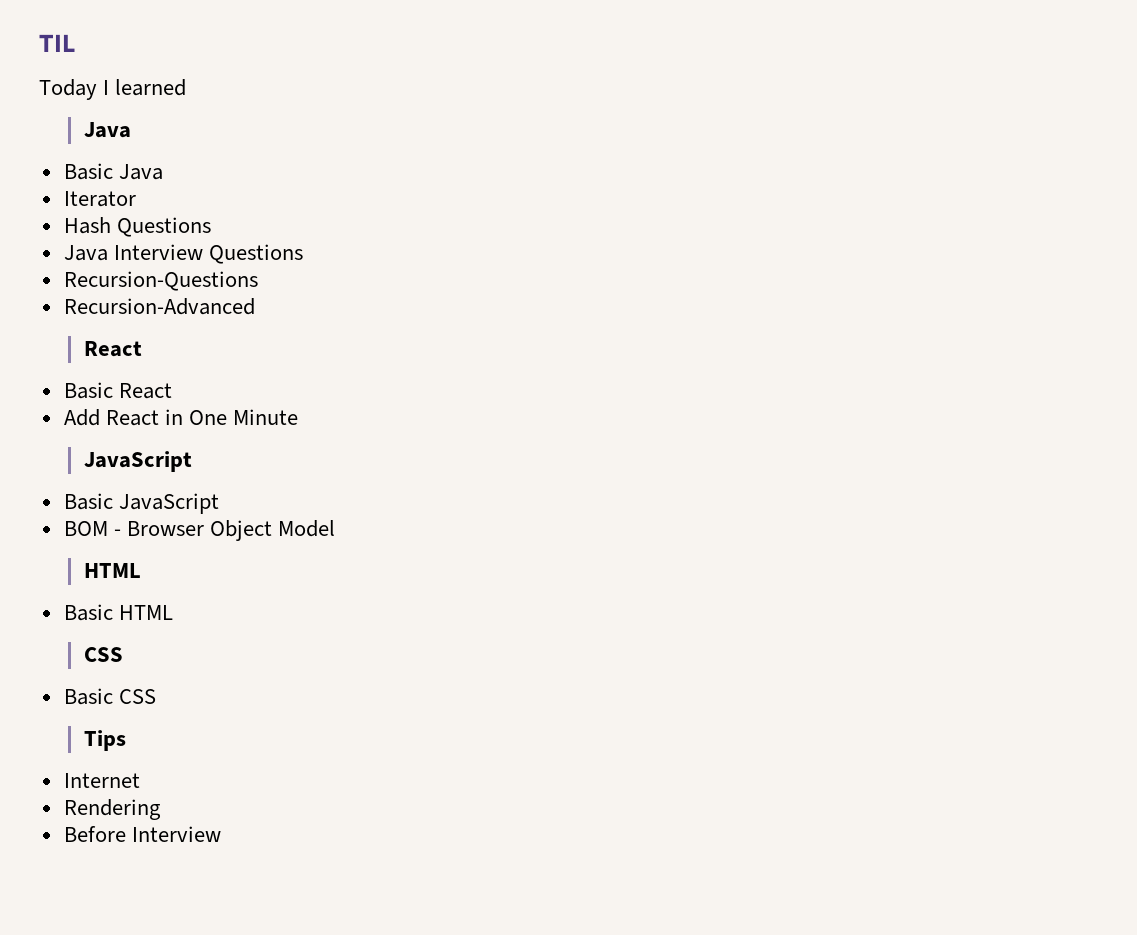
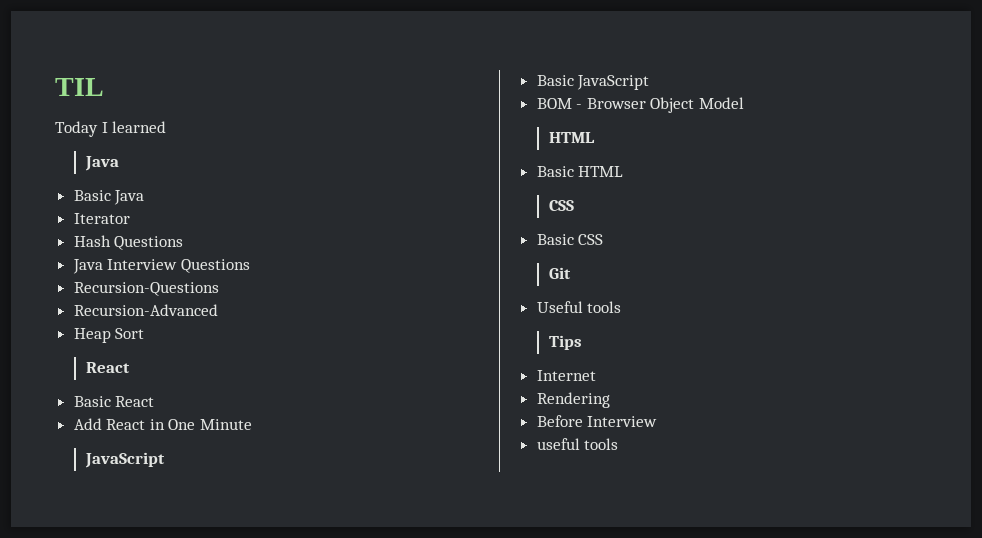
(255, 306) none -> [73,328,145,343] // Heap Sort
(156, 696) none -> [548,267,571,279] [536,301,622,313] // Git // Useful tools
(221, 834) none -> [536,438,619,450] // useful tools

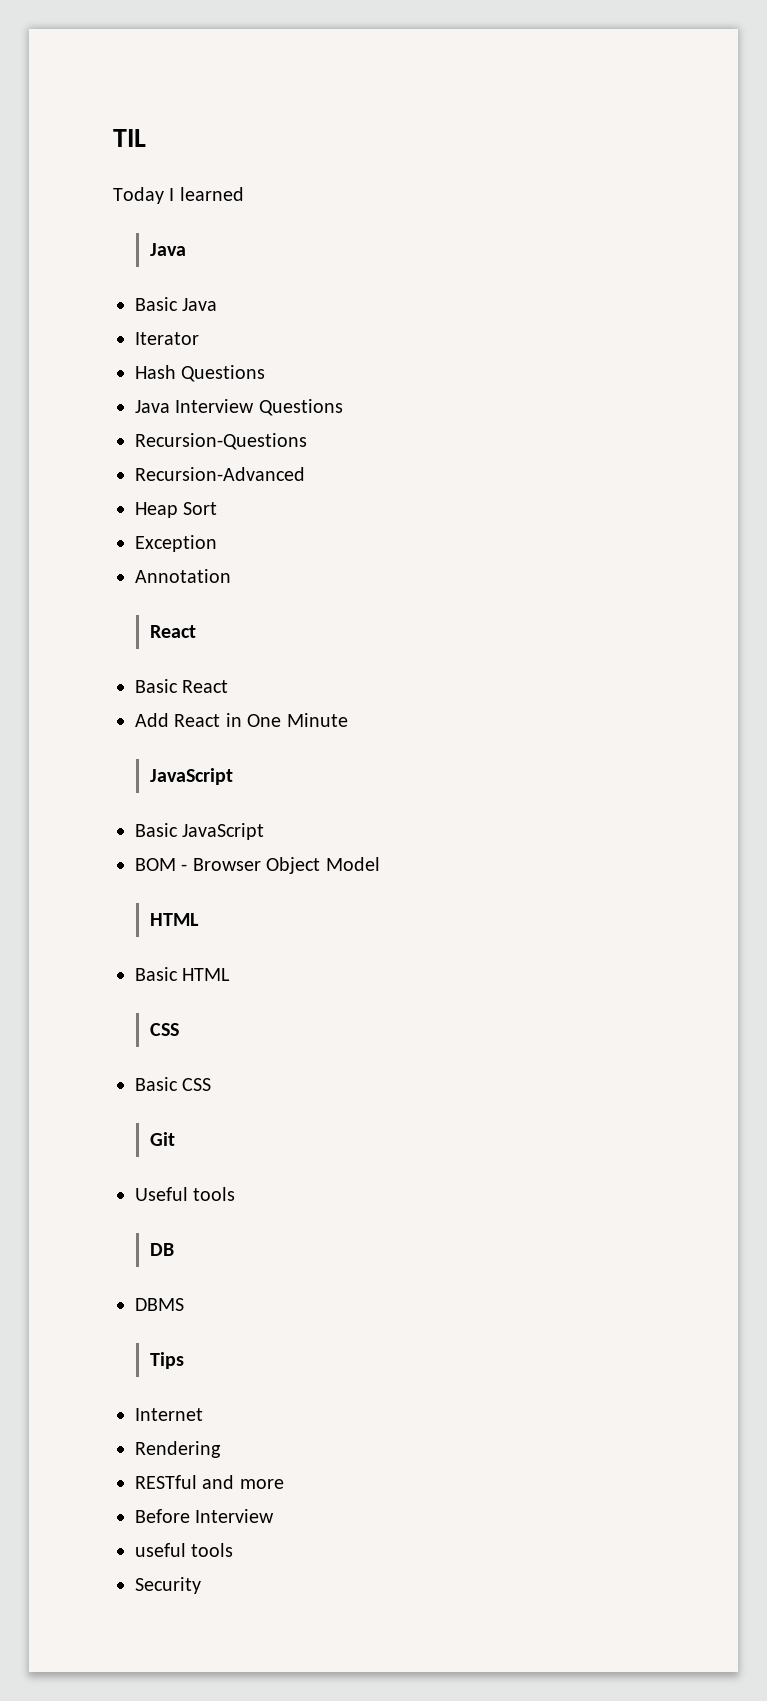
(145, 333) none -> [135,535,217,552] [135,569,231,583] // Exception // Annotation
(622, 307) none -> [150,1243,175,1256] [135,1298,184,1311] // DB // DBMS
(610, 400) none -> [135,1475,284,1489] // RESTful and more
(619, 444) none -> [135,1577,201,1594] // Security

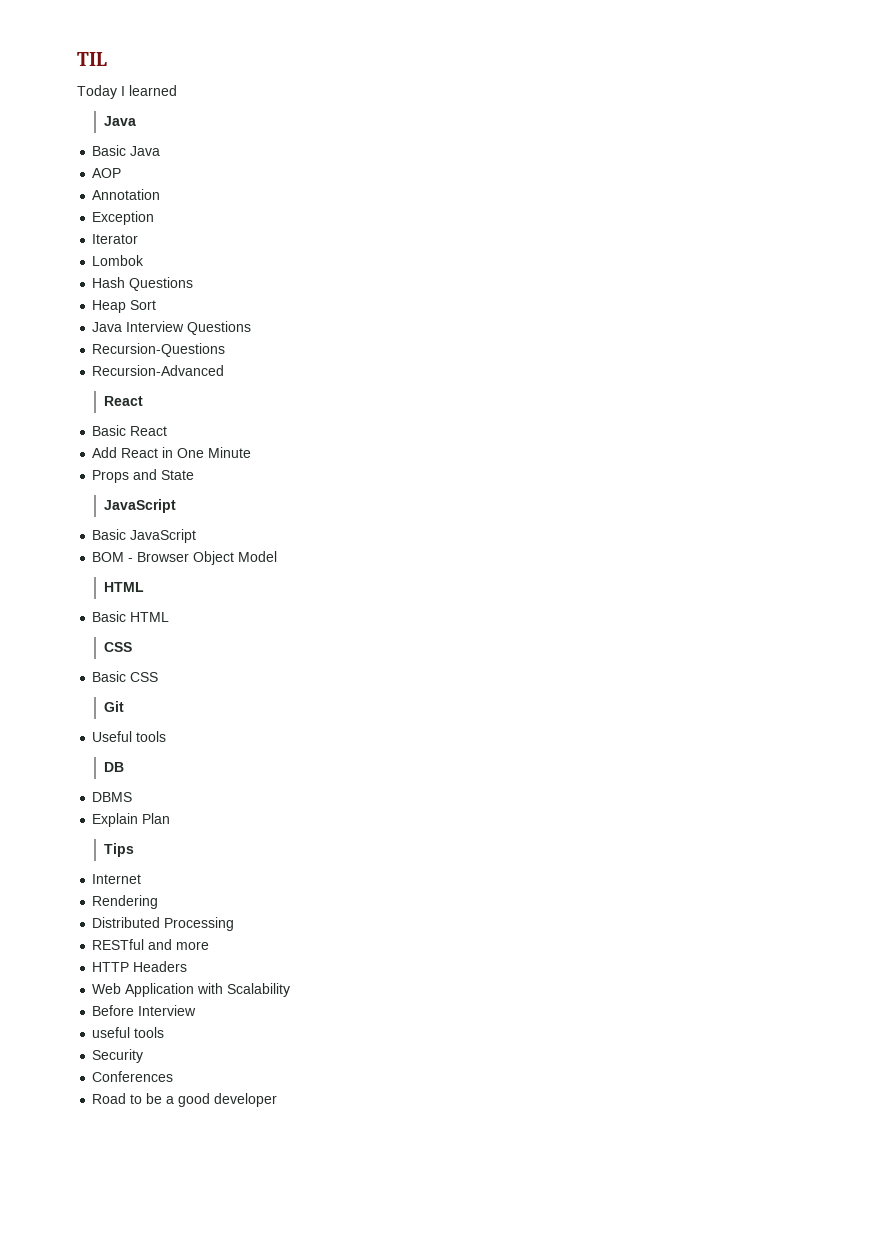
(218, 304) none -> [92,168,122,178] [92,189,161,200] [92,211,155,225] // AOP // Annotation // Exception
(199, 338) none -> [92,255,145,266] // Lombok
(266, 373) none -> [92,300,157,313] // Heap Sort
[135,502,218,518] [135,535,217,552] [135,569,231,583] // Heap Sort // Exception // Annotation -> (225, 370) none
(348, 720) none -> [92,469,195,483] // Props and State
(184, 1304) none -> [92,813,171,827] // Explain Plan
(221, 1449) none -> [92,917,235,931] // Distributed Processing
(284, 1484) none -> [92,961,188,972] [92,983,291,997] // HTTP Headers // Web Application with Scalability
(201, 1585) none -> [92,1071,174,1082] [92,1093,278,1107] // Conferences // Road to be a good developer

